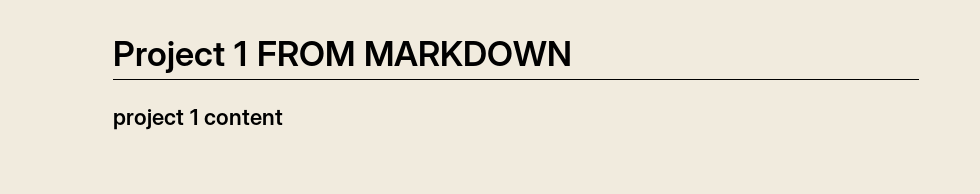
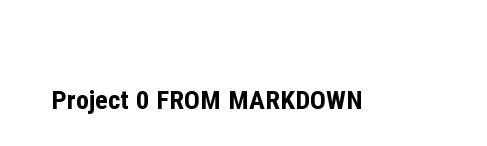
[234,41,248,66] 1 -> [136,91,150,109] 0
[113,109,283,130] // project 1 content -> (364, 100) none

